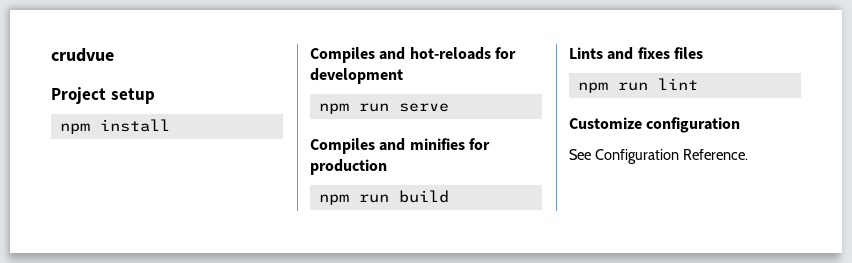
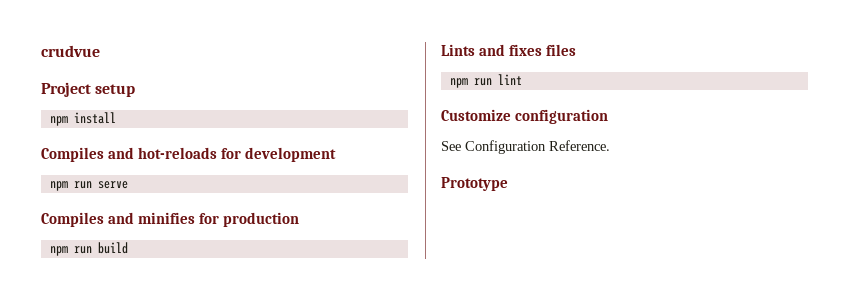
(748, 154) none -> [441,177,508,191] // Prototype

